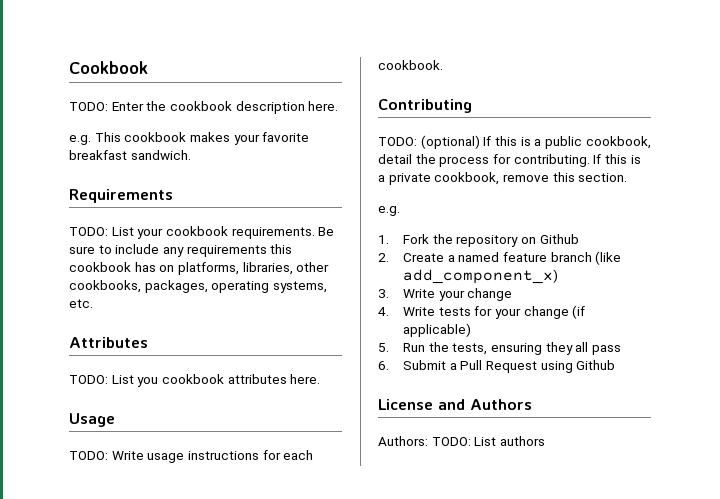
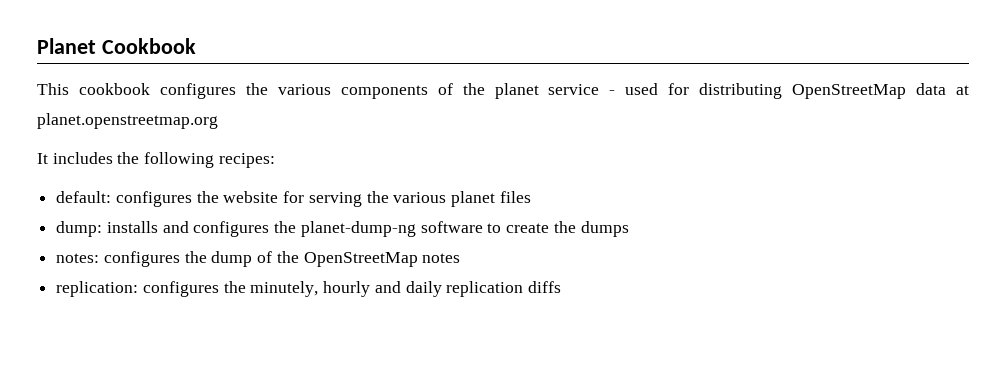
(69, 67) none -> [37,38,96,54] Planet
[69,101,339,114] [69,132,310,145] [69,150,191,160] [69,189,173,203] [69,226,335,239] [69,244,293,257] [69,262,330,275] [69,280,327,293] [69,299,93,308] [69,337,148,348] [69,374,321,387] [69,413,115,427] [69,450,314,463] [378,60,443,70] [378,99,472,113] [378,135,651,149] [378,154,641,167] [378,172,628,185] [378,206,400,216] [378,234,579,247] [378,251,622,265] [402,269,558,284] [378,288,513,301] [378,305,586,319] [402,323,471,337] [378,342,621,355] [378,360,616,373] [378,399,532,410] [378,436,545,446] TODO: Enter the cookbook description here. // e.g. This cookbook makes your favorite breakfast sandwich. // Requirements // TODO: List your cookbook requirements. Be sure to include any requirements this cookbook has on platforms, libraries, other cookbooks, packages, operating systems, etc. // Attributes // TODO: List you cookbook attributes here. // Usage // TODO: Write usage instructions for each cookbook. // Contributing // TODO: (optional) If this is a public cookbook, detail the process for contributing. If this is a private cookbook, remove this section. // e.g. // 1. Fork the repository on Github // 2. Create a named feature branch (like add_component_x) // 3. Write your change // 4. Write tests for your change (if applicable) // 5. Run the tests, ensuring they all pass // 6. Submit a Pull Request using Github // License and Authors // Authors: TODO: List authors -> [37,83,969,99] [37,113,218,129] [37,152,275,168] [56,191,531,207] [56,221,629,237] [56,251,461,267] [56,281,562,297] This cookbook configures the various components of the planet service - used for distributing OpenStreetMap data at planet.openstreetmap.org // It includes the following recipes: // default: configures the website for serving the various planet files // dump: installs and configures the planet-dump-ng software to create the dumps // notes: configures the dump of the OpenStreetMap notes // replication: configures the minutely, hourly and daily replication diffs

